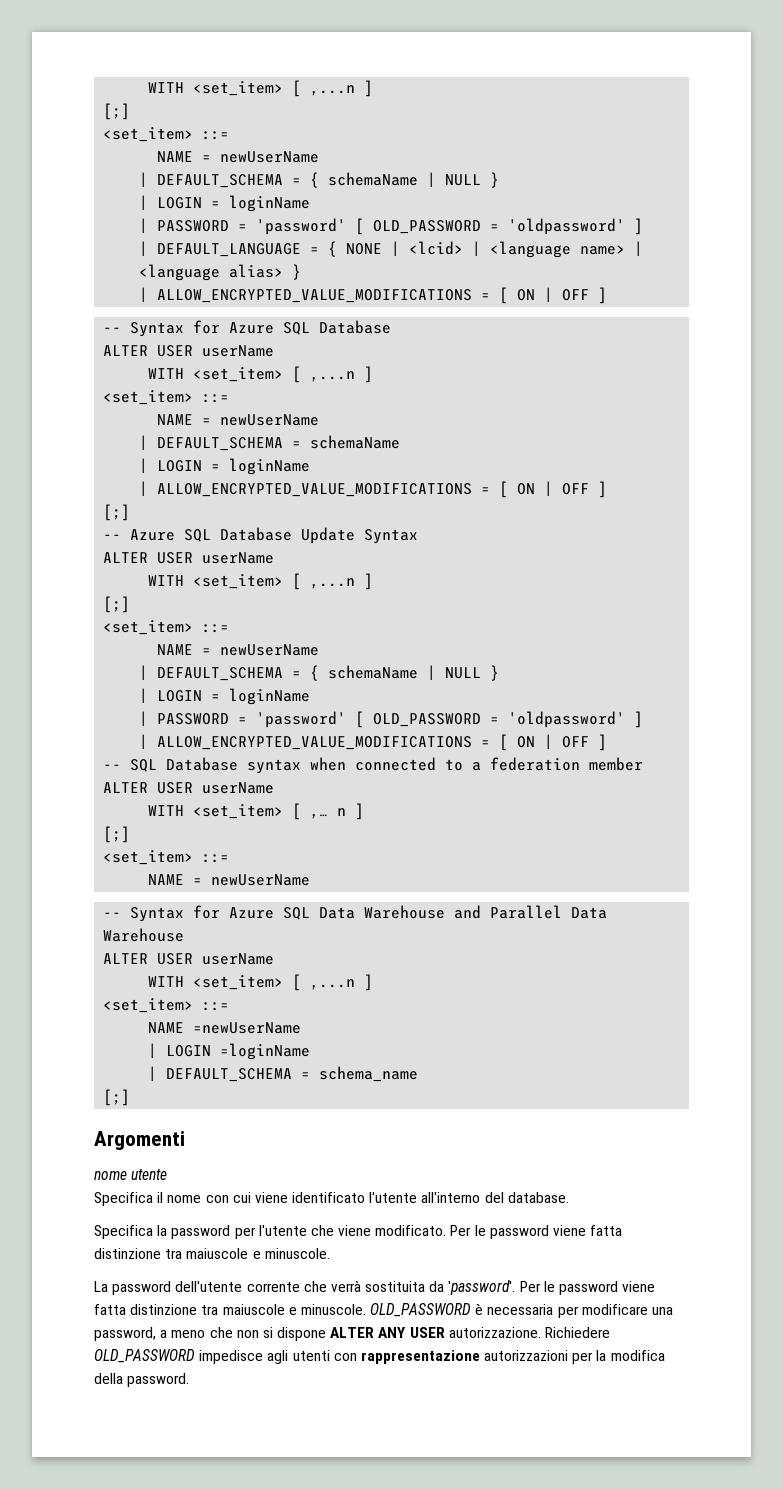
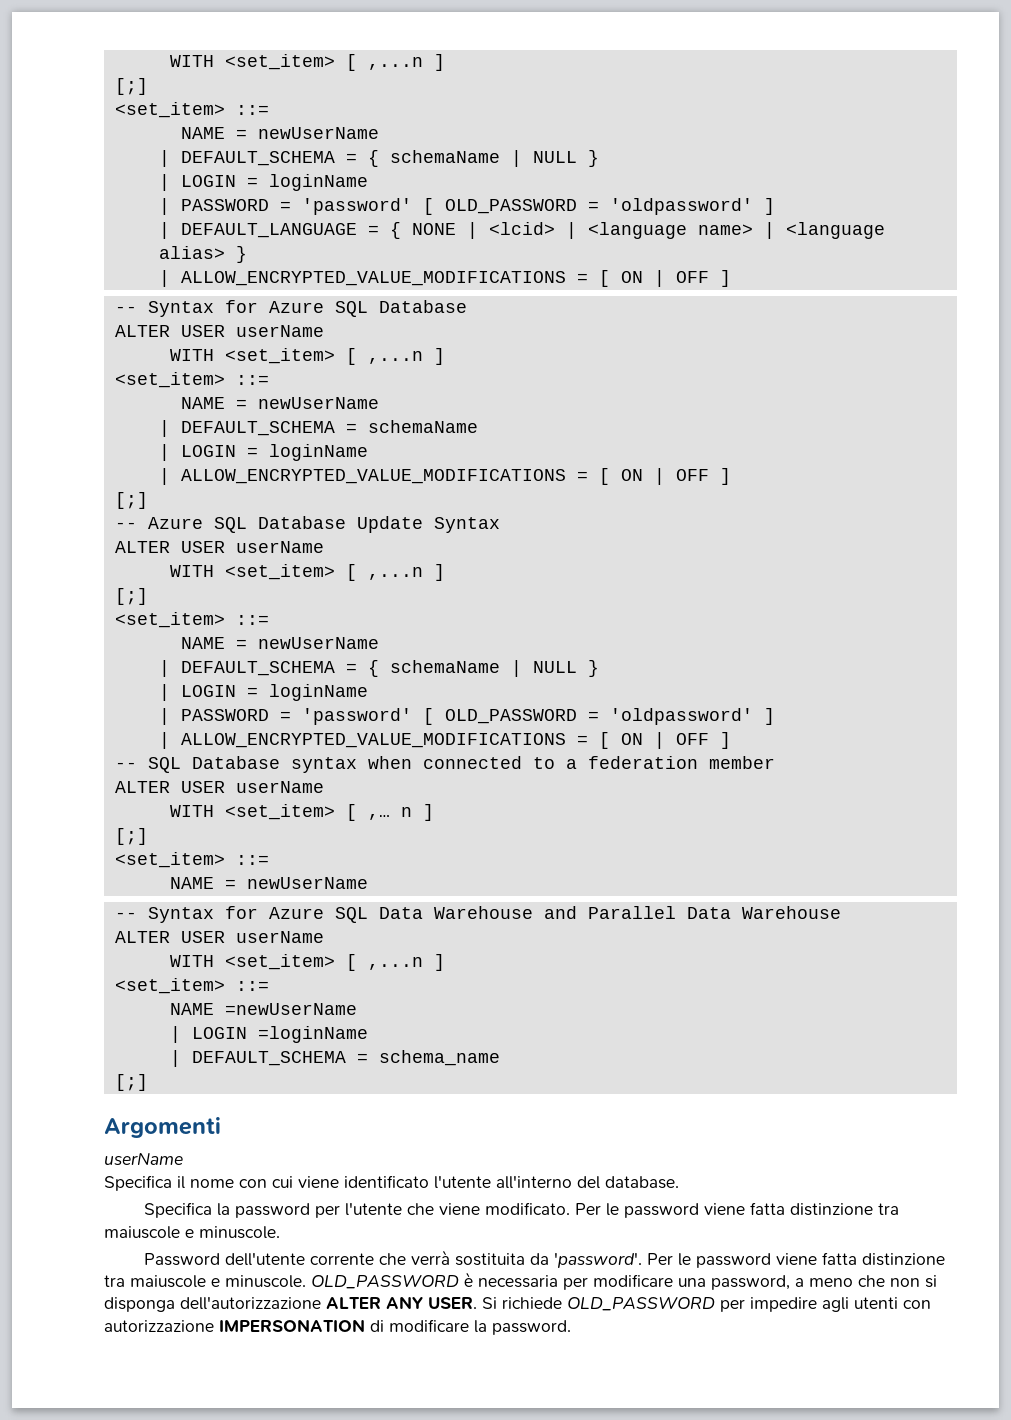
[94,1169,168,1180] nome utente -> [104,1152,183,1166] userName
[94,1281,172,1295] La password -> [143,1253,220,1266] Password
[277,1327,611,1341] [94,1349,665,1364] [94,1373,123,1384] dispone ALTER ANY USER autorizzazione. Richiedere OLD_PASSWORD impedisce agli utenti con rappresentazione autorizzazioni per la modifica della -> [104,1296,931,1312] [104,1319,487,1333] disponga dell'autorizzazione ALTER ANY USER. Si richiede OLD_PASSWORD per impedire agli utenti con autorizzazione IMPERSONATION di modificare la

